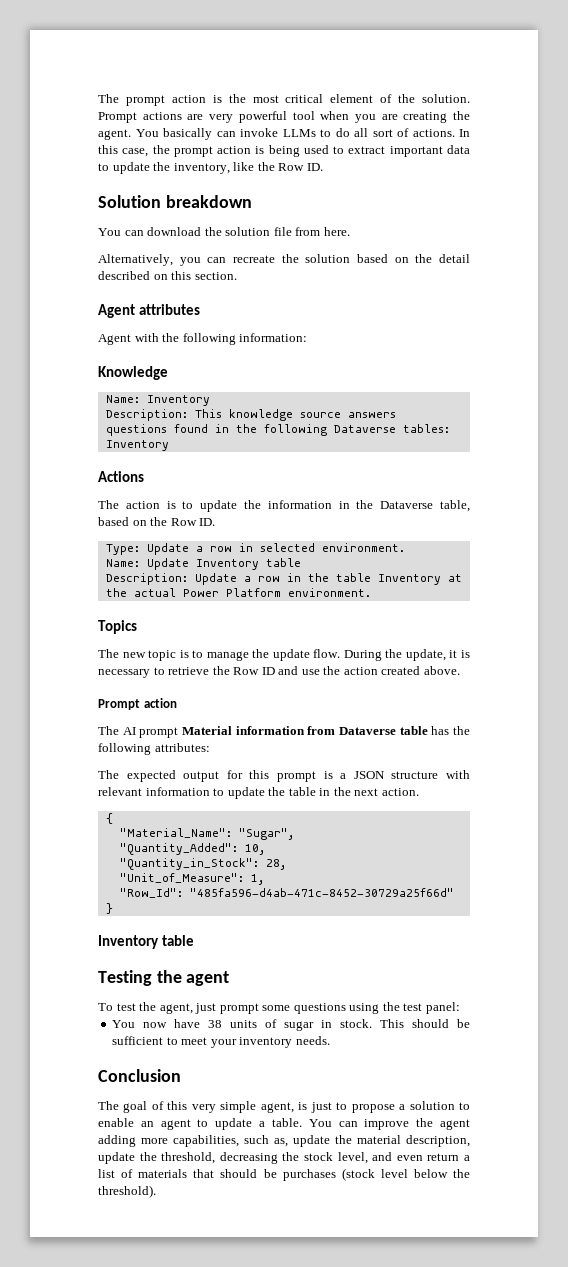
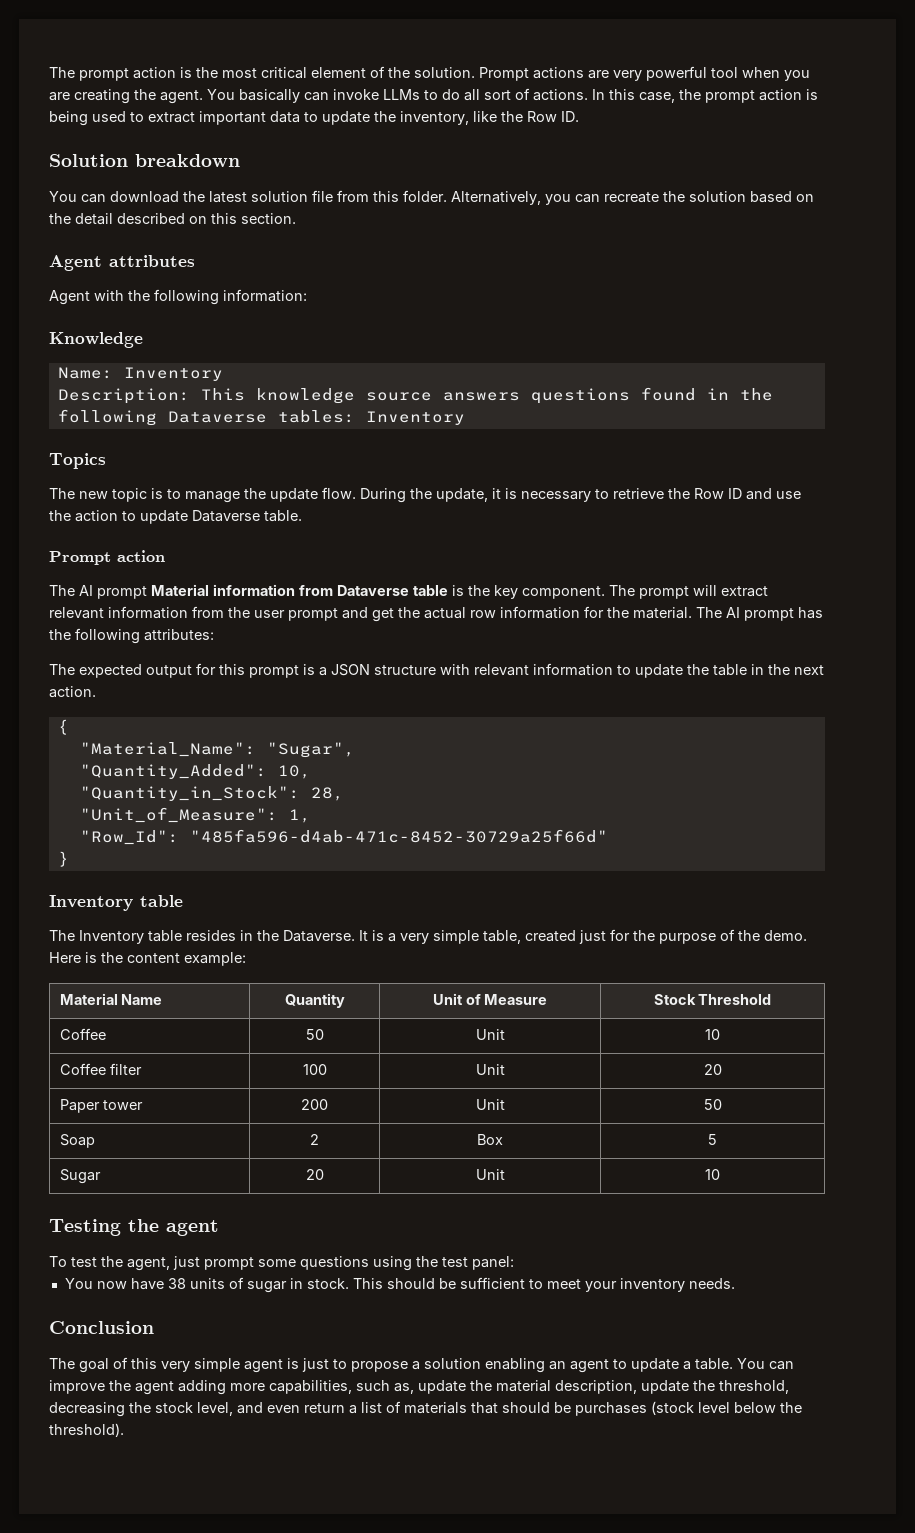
(222, 231) none -> [209,191,247,203] latest
[323,227,350,236] here. // -> [373,190,447,202] this folder.
[98,471,144,482] [98,500,471,512] [98,517,216,526] [105,543,405,555] [105,558,301,570] [105,573,462,585] [105,588,371,597] // Actions // The action is to update the information in the Dataverse table, based on the Row ID. // Type: Update a row in selected environment. // Name: Update Inventory table // Description: Update a row in the table Inventory at the actual Power Platform environment. -> (465, 418) none
[381,666,460,675] created above. -> [122,510,302,524] to update Dataverse table.
(428, 730) none -> [452,585,768,599] [49,606,794,622] is the key component. The prompt will extract relevant information from the user prompt and get the actual row information for the material. The AI prompt
(195, 940) none -> [49,929,807,944] [49,952,246,966] [59,993,163,1005] [284,993,345,1008] [432,993,548,1005] [653,994,772,1005] [59,1028,106,1040] [305,1029,324,1040] [475,1029,505,1040] [705,1029,720,1040] [59,1063,142,1075] [302,1064,327,1075] [475,1064,505,1075] [703,1064,722,1075] [59,1099,143,1113] [301,1099,328,1110] [475,1099,505,1110] [703,1099,722,1110] [59,1134,95,1148] [310,1134,319,1145] [477,1134,503,1145] [708,1134,717,1145] [59,1169,101,1184] [305,1169,324,1180] [475,1169,505,1180] [705,1169,720,1180] // The Inventory table resides in the Dataverse. It is a very simple table, created just for the purpose of the demo. Here is the content example: // Material Name | Quantity | Unit of Measure | Stock Threshold // Coffee | 50 | Unit | 10 // Coffee filter | 100 | Unit | 20 // Paper tower | 200 | Unit | 50 // Soap | 2 | Box | 5 // Sugar | 20 | Unit | 10
[260,1102,294,1113] agent, -> [244,1359,283,1373] agent
[458,1102,470,1110] [98,1118,134,1127] to enable -> [485,1358,545,1373] enabling

